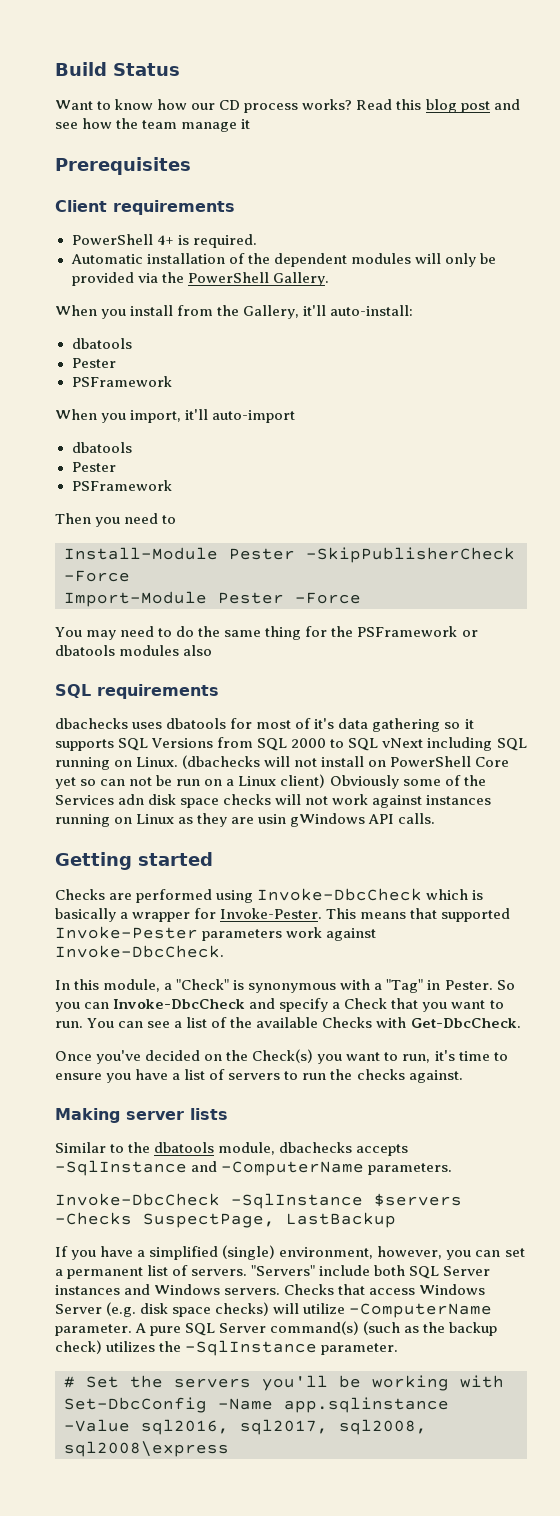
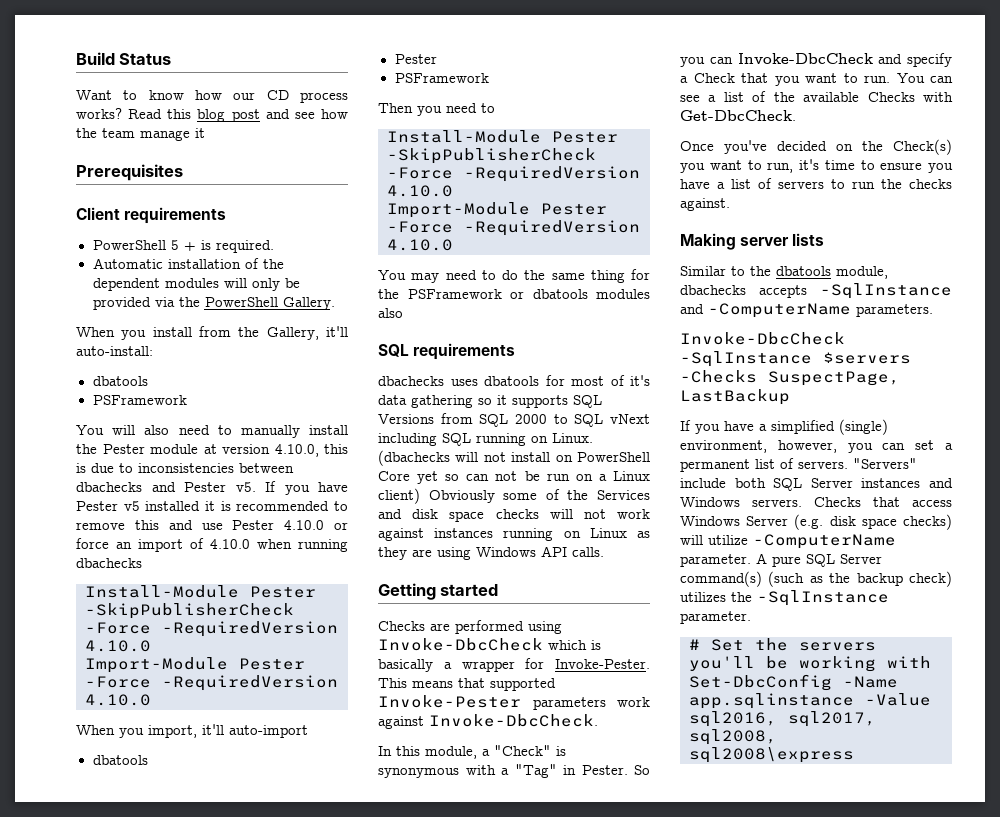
[156,235,174,245] 4+ -> [170,240,196,251] 5 +
[71,358,116,368] [71,376,172,387] Pester // PSFramework -> [92,395,187,405] [76,425,348,438] [76,444,348,457] [76,463,294,473] [76,481,348,495] [76,501,348,511] [76,520,348,530] [76,538,348,552] [76,558,142,568] [85,585,316,598] [85,603,294,619] [85,621,338,637] [85,640,151,652] [85,657,305,673] [85,675,338,691] [85,694,151,706] PSFramework // You will also need to manually install the Pester module at version 4.10.0, this is due to inconsistencies between dbachecks and Pester v5. If you have Pester v5 installed it is recommended to remove this and use Pester 4.10.0 or force an import of 4.10.0 when running dbachecks // Install-Module Pester -SkipPublisherCheck -Force -RequiredVersion 4.10.0 // Import-Module Pester -Force -RequiredVersion 4.10.0
[64,591,361,607] // Import-Module Pester -Force -> [464,166,640,182] [387,185,453,197] [387,202,607,218] [387,220,640,236] [387,239,453,251] -RequiredVersion 4.10.0 // Import-Module Pester -Force -RequiredVersion 4.10.0
[118,794,145,805] adn -> [378,509,402,519] and
[258,813,366,827] usin gWindows -> [437,547,536,560] using Windows

